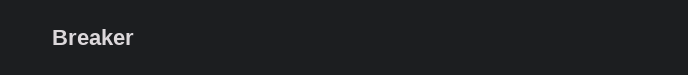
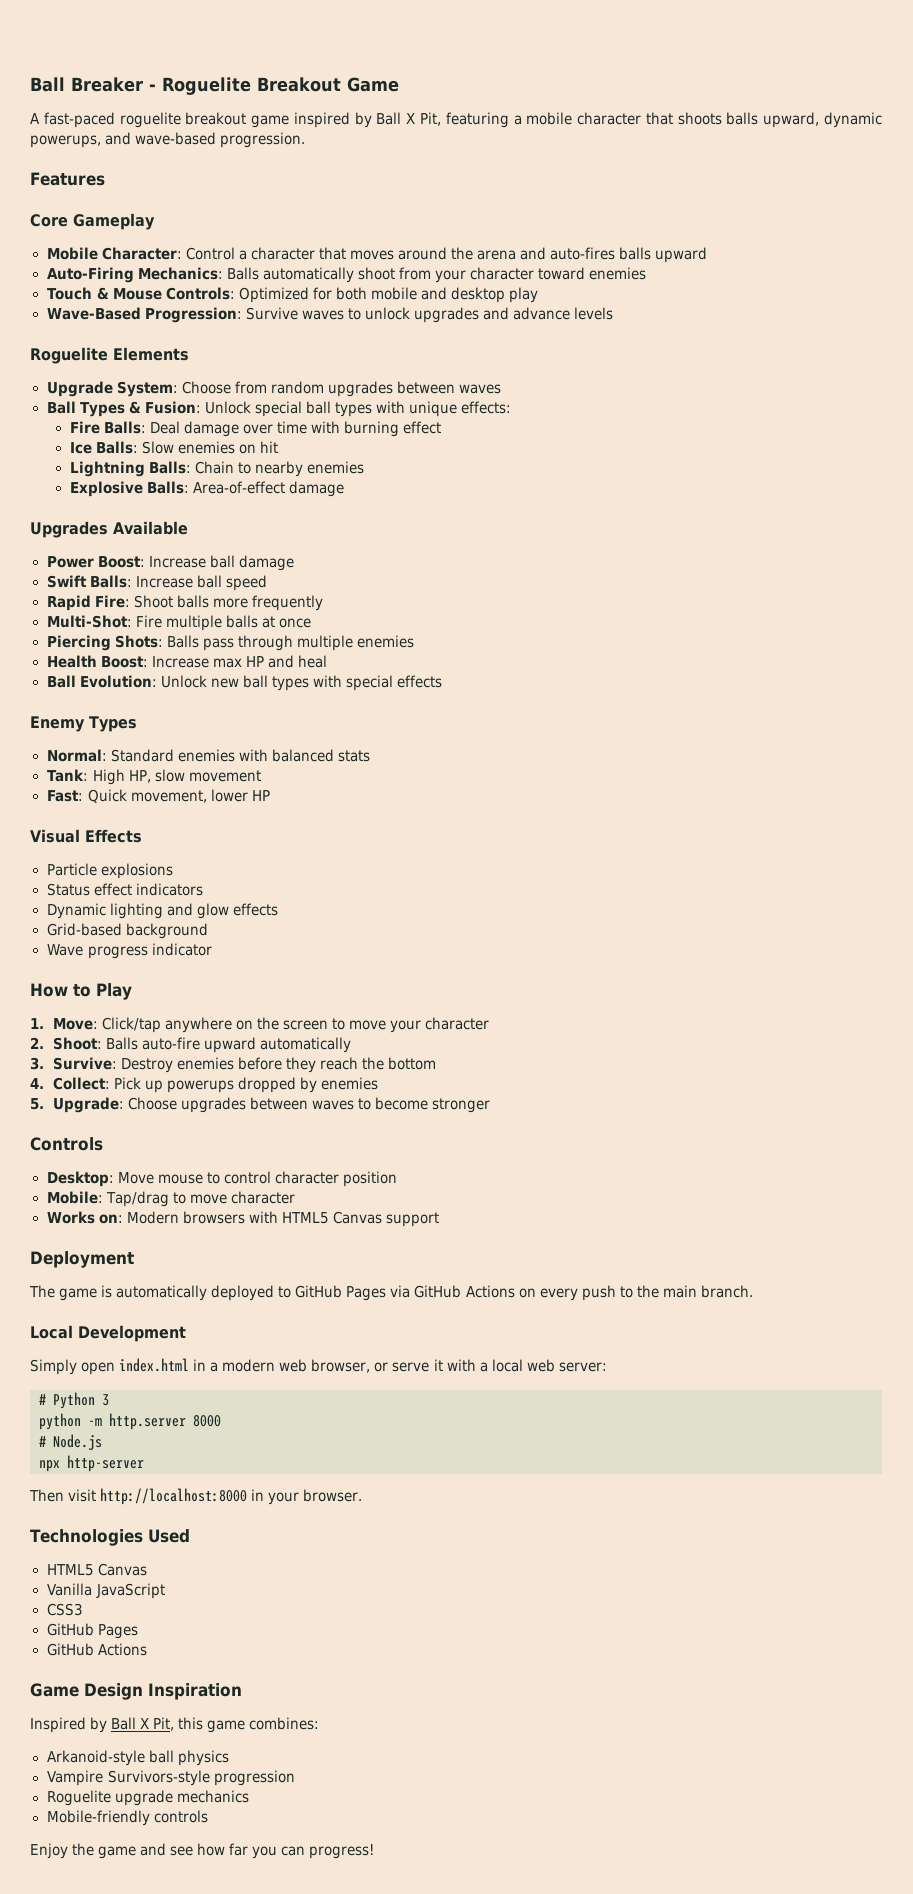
[52,29,134,45] Breaker -> [30,77,399,95] [30,112,883,128] [30,132,306,148] [30,172,105,186] [30,213,155,230] [46,247,708,263] [46,267,646,283] [46,287,538,303] [46,307,613,323] [30,347,189,364] [46,381,501,397] [46,401,511,417] [69,421,441,437] [69,441,278,454] [69,461,364,477] [69,481,344,497] [30,521,188,538] [46,555,294,571] [46,575,267,591] [46,595,323,611] [46,615,311,631] [46,635,414,651] [46,655,327,668] [46,675,442,691] [30,716,137,732] [46,749,370,762] [46,769,261,785] [46,789,270,803] [30,829,142,843] [46,863,173,879] [46,883,203,896] [46,903,278,919] [46,923,208,939] [46,943,212,959] [30,983,132,1000] [30,1017,490,1033] [30,1037,352,1053] [30,1057,437,1073] [30,1077,379,1093] [30,1097,491,1113] [30,1137,103,1151] [46,1171,397,1187] [46,1191,295,1207] [46,1211,439,1227] [30,1251,134,1268] [29,1285,753,1301] [30,1325,186,1342] [30,1358,607,1375] [39,1392,109,1409] [39,1413,221,1430] [39,1434,102,1450] [39,1455,144,1472] [29,1488,363,1505] [30,1529,190,1546] [46,1563,147,1576] [46,1583,165,1599] [46,1603,83,1616] [46,1623,138,1639] [46,1643,147,1656] [30,1683,242,1700] [30,1717,320,1733] [46,1750,229,1766] [46,1770,295,1786] [46,1790,249,1806] [46,1810,208,1826] [30,1843,375,1859] Ball Breaker - Roguelite Breakout Game // A fast-paced roguelite breakout game inspired by Ball X Pit, featuring a mobile character that shoots balls upward, dynamic powerups, and wave-based progression. // Features // Core Gameplay // Mobile Character: Control a character that moves around the arena and auto-fires balls upward // Auto-Firing Mechanics: Balls automatically shoot from your character toward enemies // Touch & Mouse Controls: Optimized for both mobile and desktop play // Wave-Based Progression: Survive waves to unlock upgrades and advance levels // Roguelite Elements // Upgrade System: Choose from random upgrades between waves // Ball Types & Fusion: Unlock special ball types with unique effects: // Fire Balls: Deal damage over time with burning effect // Ice Balls: Slow enemies on hit // Lightning Balls: Chain to nearby enemies // Explosive Balls: Area-of-effect damage // Upgrades Available // Power Boost: Increase ball damage // Swift Balls: Increase ball speed // Rapid Fire: Shoot balls more frequently // Multi-Shot: Fire multiple balls at once // Piercing Shots: Balls pass through multiple enemies // Health Boost: Increase max HP and heal // Ball Evolution: Unlock new ball types with special effects // Enemy Types // Normal: Standard enemies with balanced stats // Tank: High HP, slow movement // Fast: Quick movement, lower HP // Visual Effects // Particle explosions // Status effect indicators // Dynamic lighting and glow effects // Grid-based background // Wave progress indicator // How to Play // 1. Move: Click/tap anywhere on the screen to move your character // 2. Shoot: Balls auto-fire upward automatically // 3. Survive: Destroy enemies before they reach the bottom // 4. Collect: Pick up powerups dropped by enemies // 5. Upgrade: Choose upgrades between waves to become stronger // Controls // Desktop: Move mouse to control character position // Mobile: Tap/drag to move character // Works on: Modern browsers with HTML5 Canvas support // Deployment // The game is automatically deployed to GitHub Pages via GitHub Actions on every push to the main branch. // Local Development // Simply open index.html in a modern web browser, or serve it with a local web server: // # Python 3 // python -m http.server 8000 // # Node.js // npx http-server // Then visit http://localhost:8000 in your browser. // Technologies Used // HTML5 Canvas // Vanilla JavaScript // CSS3 // GitHub Pages // GitHub Actions // Game Design Inspiration // Inspired by Ball X Pit, this game combines: // Arkanoid-style ball physics // Vampire Survivors-style progression // Roguelite upgrade mechanics // Mobile-friendly controls // Enjoy the game and see how far you can progress!

